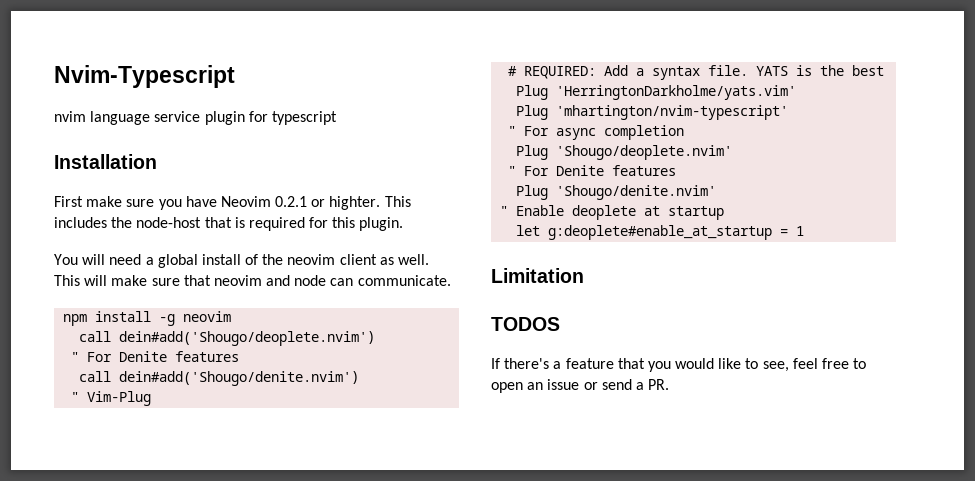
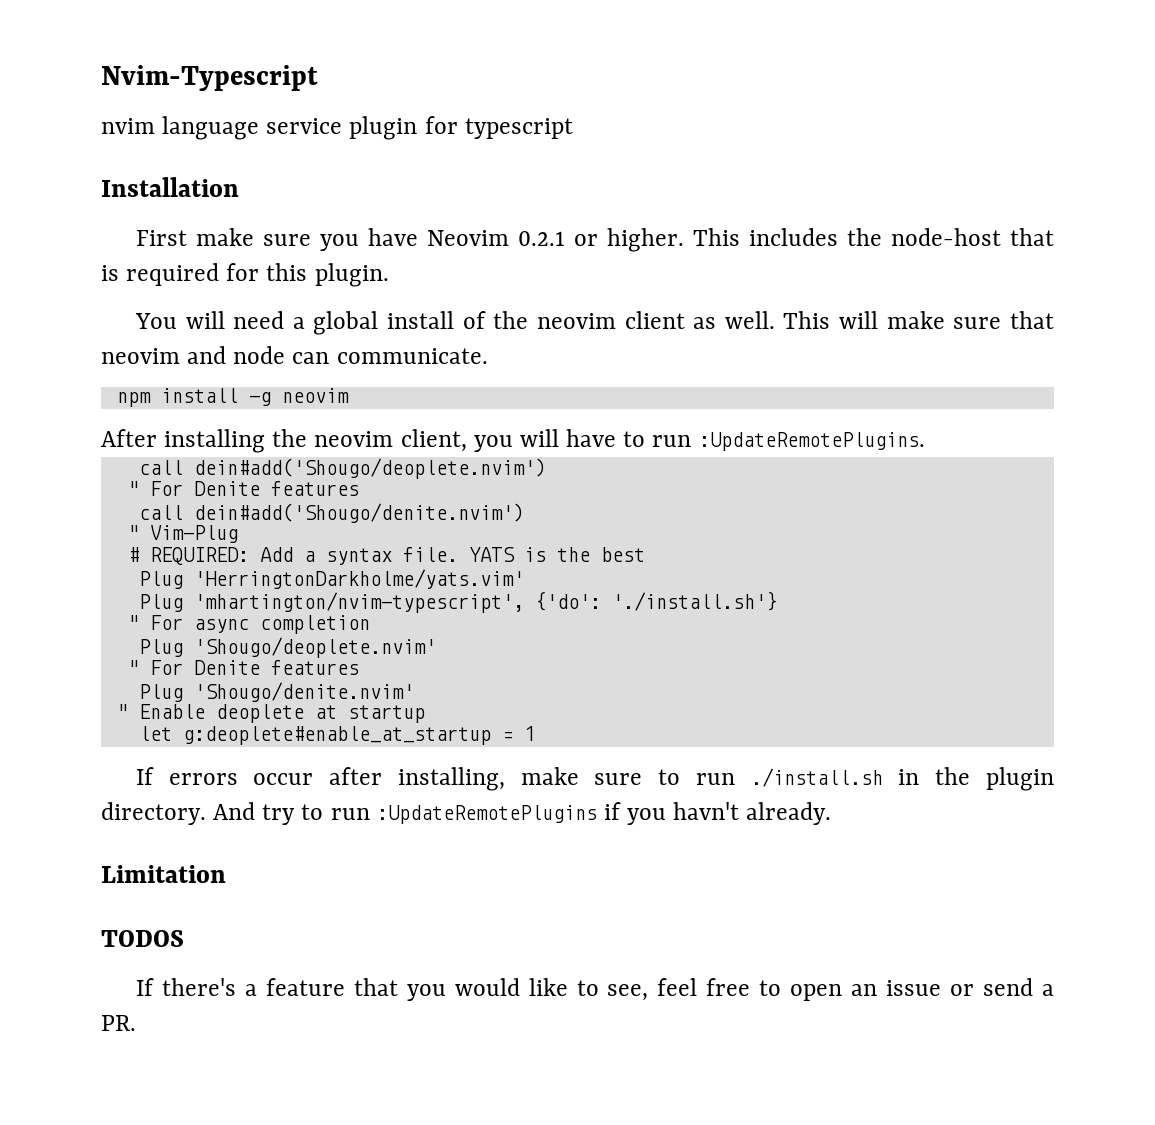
[329,196,381,210] highter. -> [606,228,684,252] higher.
(232, 316) none -> [101,429,925,453] // After installing the neovim client, you will have to run :UpdateRemotePlugins.
[556,105,789,120] 'mhartington/nvim-typescript' -> [193,591,777,613] 'mhartington/nvim-typescript', {'do': './install.sh'}
(805, 231) none -> [135,767,1054,791] [101,802,832,825] // If errors occur after installing, make sure to run ./install.sh in the plugin directory. And try to run :UpdateRemotePlugins if you havn't already.

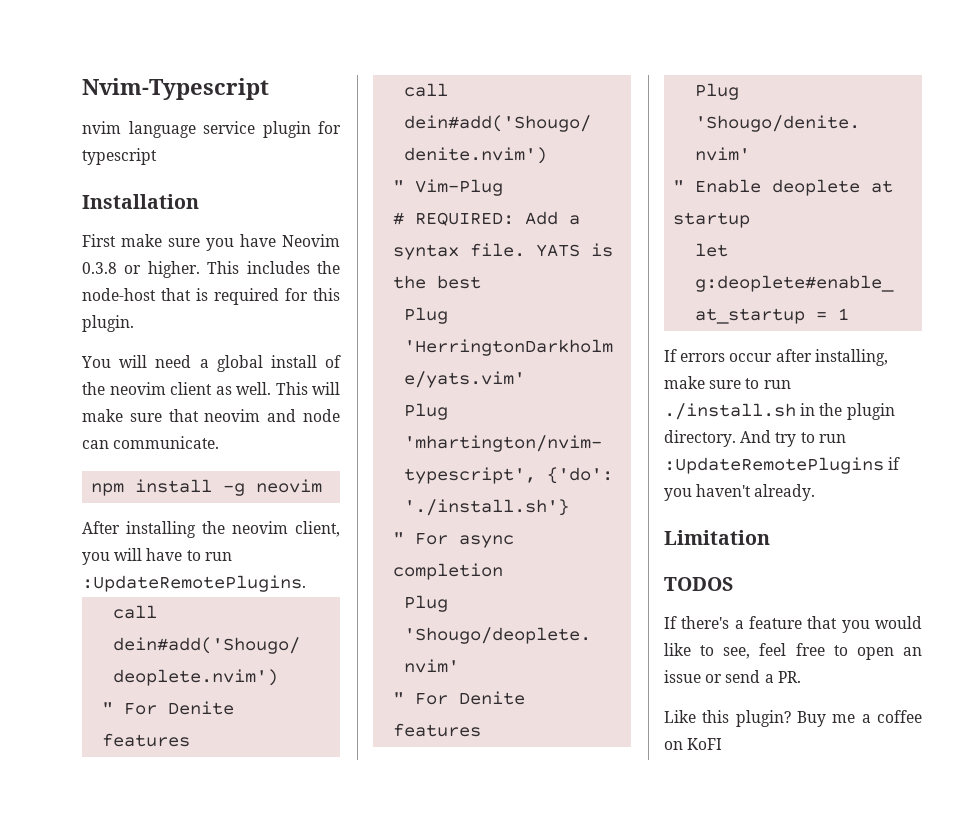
[517,231,565,246] 0.2.1 -> [82,262,117,274] 0.3.8
[673,802,740,820] havn't -> [696,484,752,497] haven't
(136, 1023) none -> [664,710,922,727] [664,738,723,750] // Like this plugin? Buy me a coffee on KoFI

